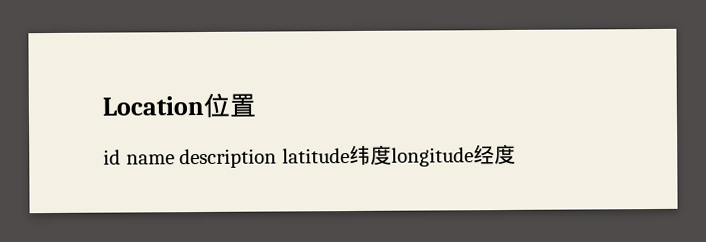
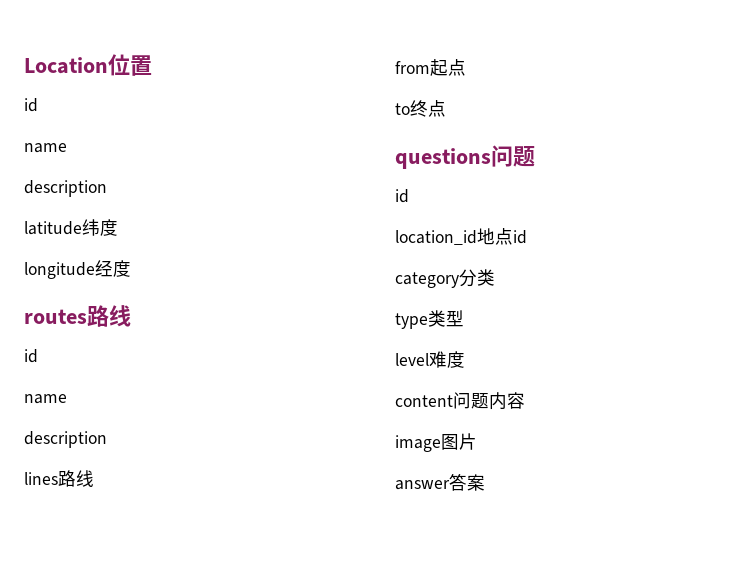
[125,148,278,169] name description -> [24,143,67,153] [24,180,107,197] // name // description //
(392, 154) none -> (118, 227) //
(516, 154) none -> [24,305,131,327] [24,349,38,363] [24,394,67,404] [24,431,107,448] [24,470,94,487] [395,59,466,76] [395,100,446,117] [395,145,535,169] [395,189,409,203] [395,228,527,245] [395,269,495,288] [395,310,464,329] [395,351,465,368] [395,392,525,410] [395,433,477,452] [395,473,485,491] // routes路线 // id // name // description // lines路线 // from起点 // to终点 // questions问题 // id // location_id地点id // category分类 // type类型 // level难度 // content问题内容 // image图片 // answer答案

